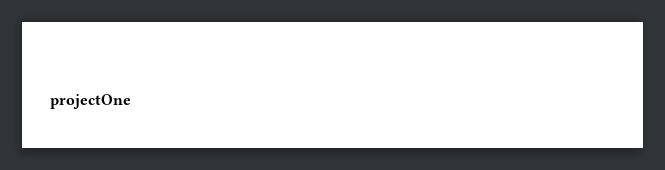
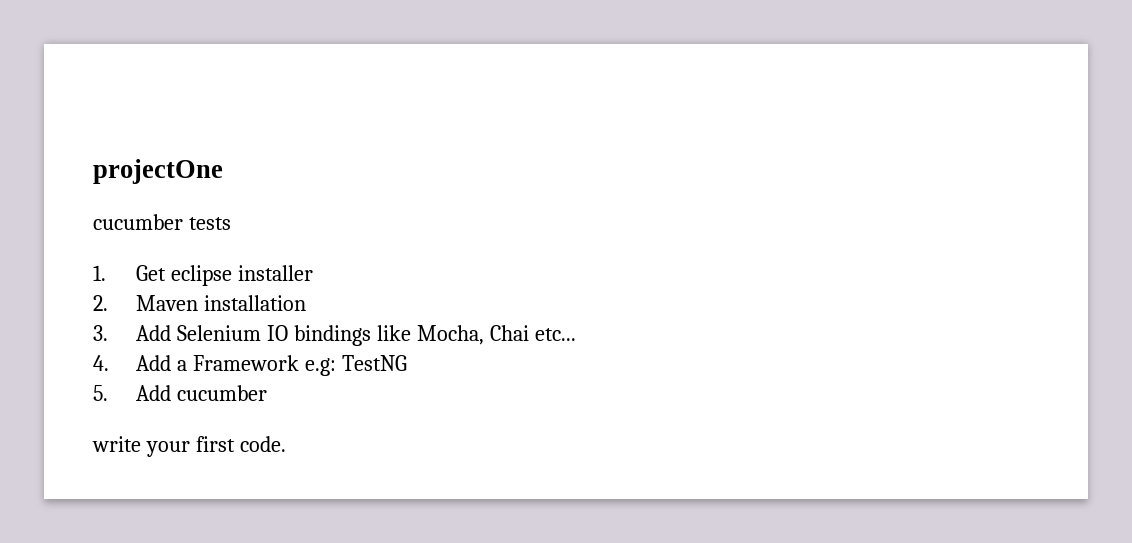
(131, 101) none -> [93,214,231,230] [93,265,313,286] [93,295,306,311] [93,325,576,346] [93,355,407,376] [93,385,267,401] [92,436,286,457] // cucumber tests // 1. Get eclipse installer // 2. Maven installation // 3. Add Selenium IO bindings like Mocha, Chai etc... // 4. Add a Framework e.g: TestNG // 5. Add cucumber // write your first code.

